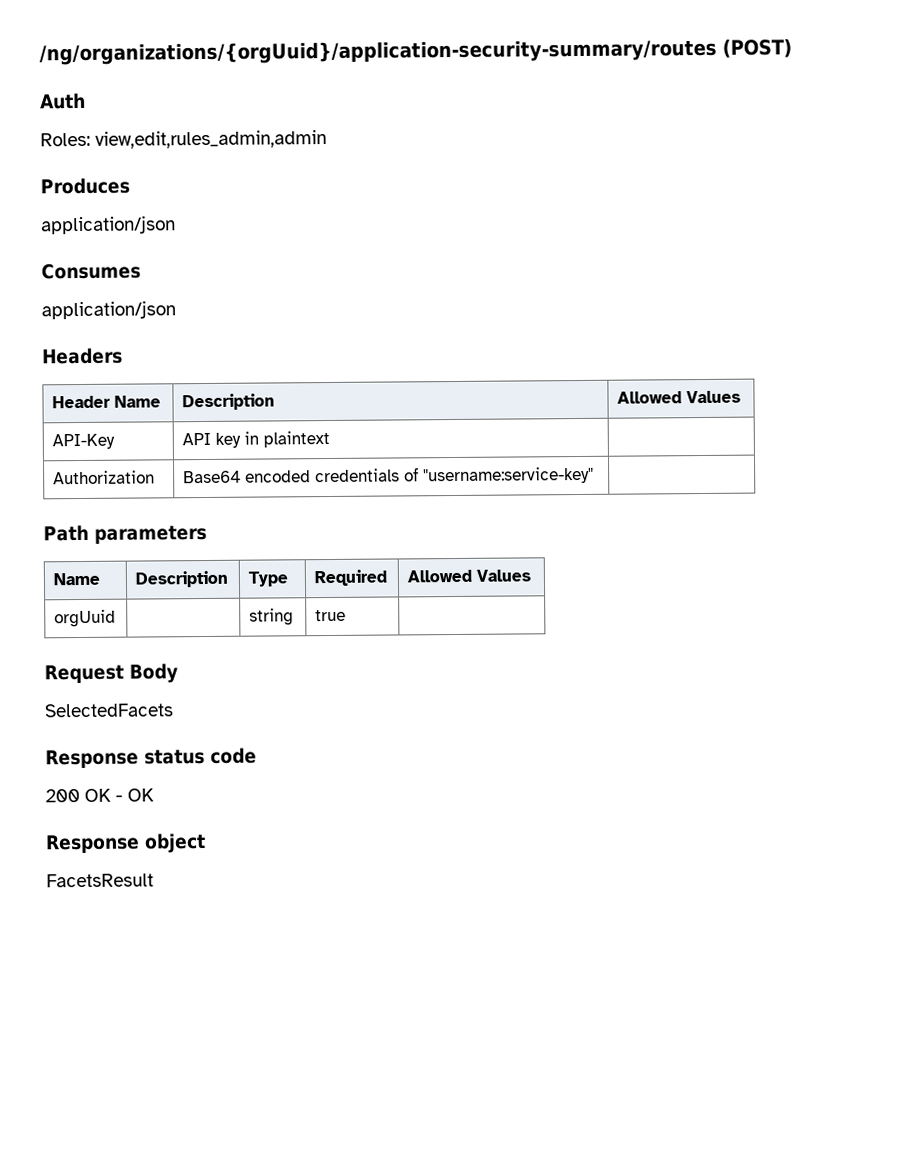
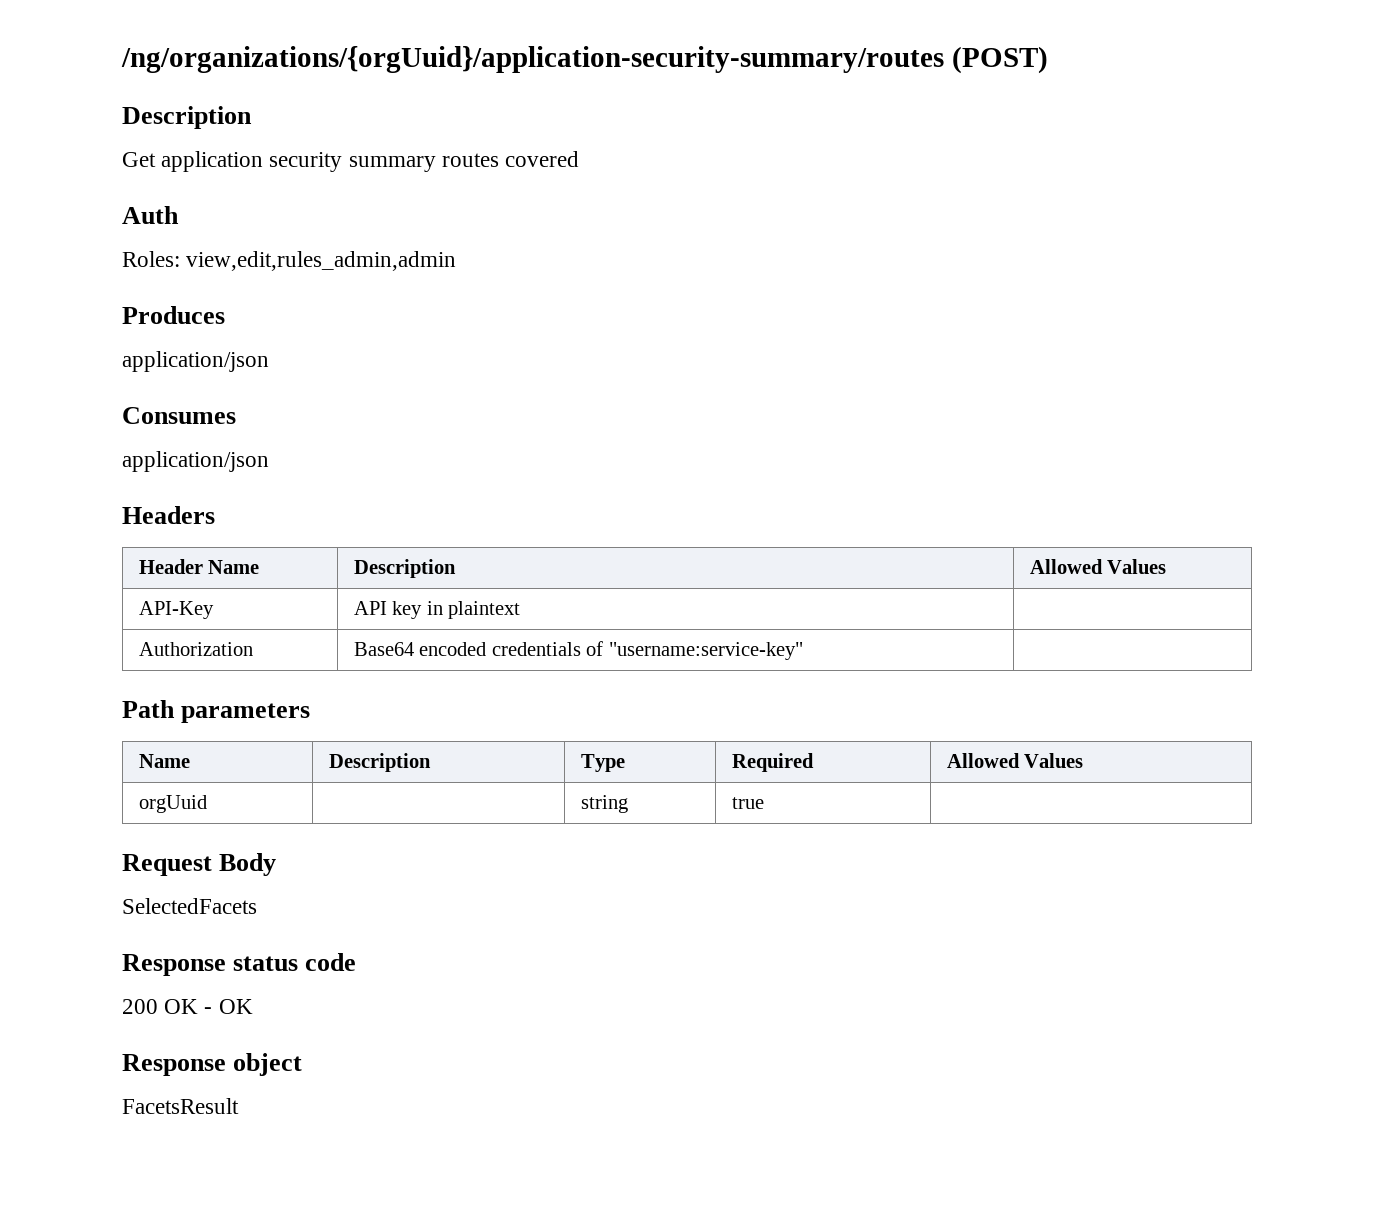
(792, 48) none -> [122,106,252,129] [122,151,580,172] // Description // Get application security summary routes covered

